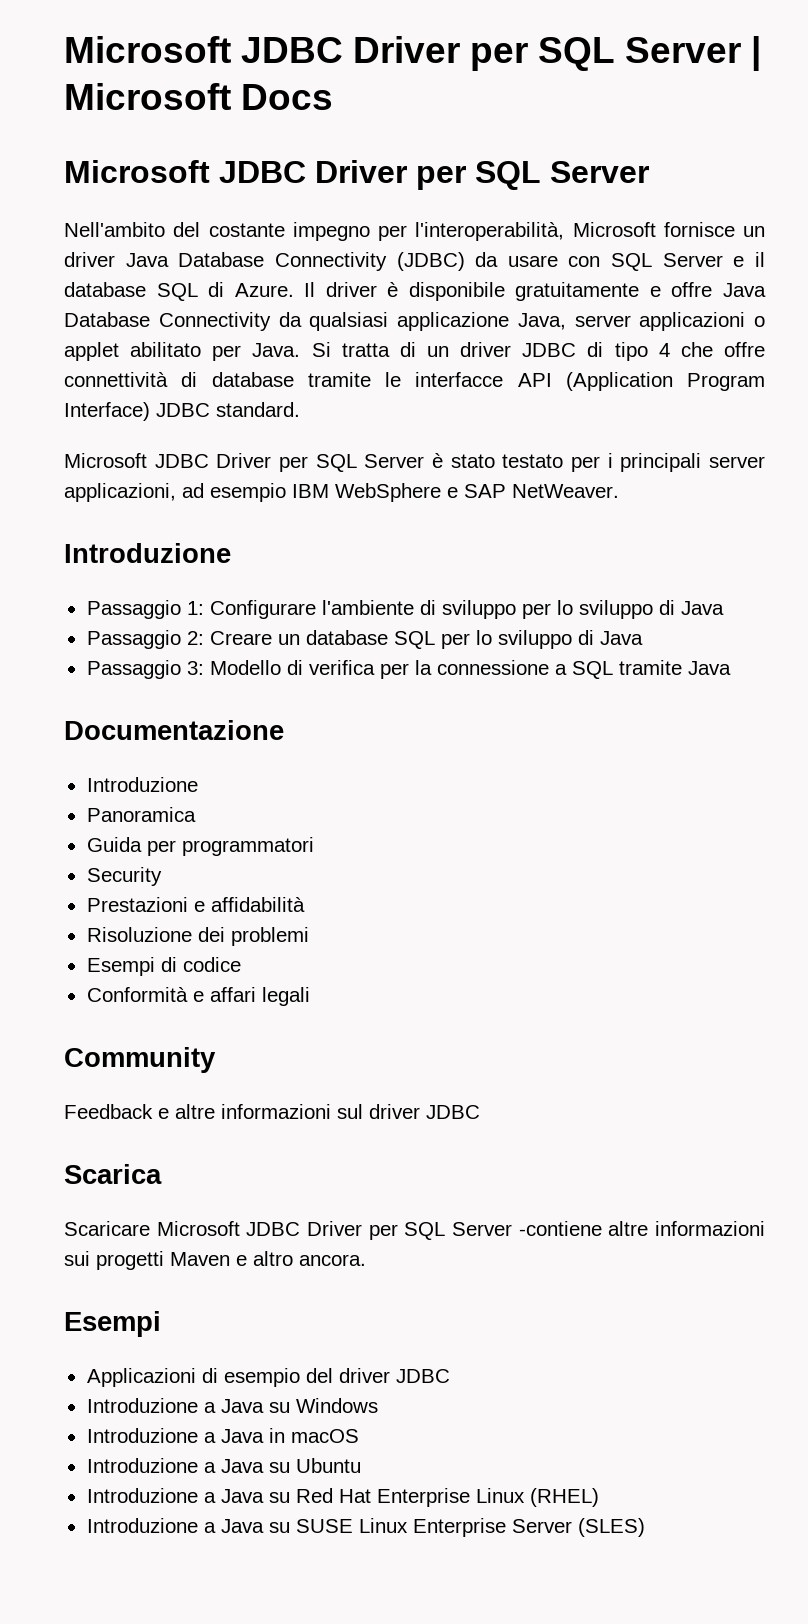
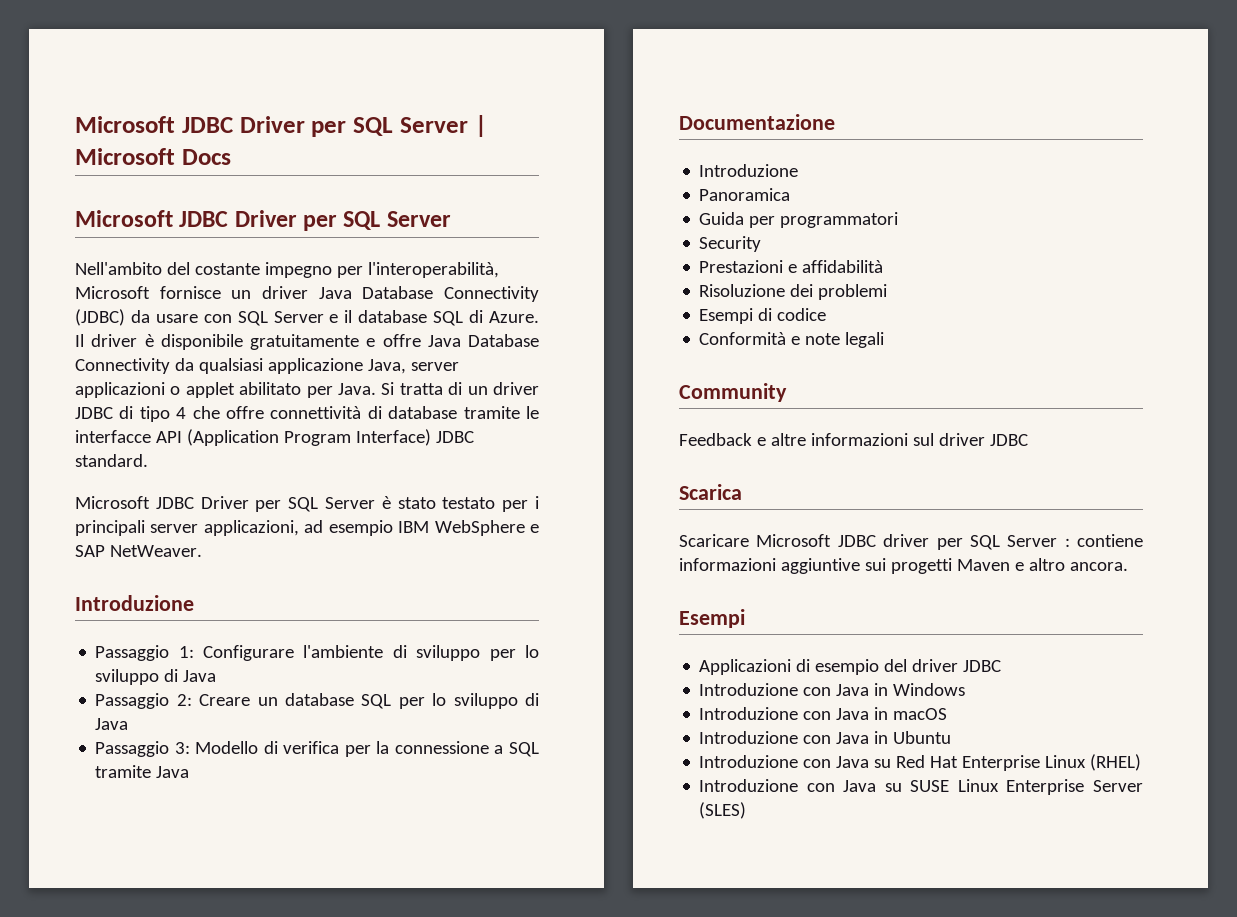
[209,987,256,1002] affari -> [805,333,841,345] note
[307,1221,765,1240] Driver per SQL Server -contiene altre informazioni -> [883,534,1143,550] [679,558,860,574] driver per SQL Server : contiene informazioni aggiuntive
[203,1399,290,1413] a Java su -> [803,683,889,696] con Java in
[203,1432,216,1443] a -> [803,711,832,720] con
[203,1459,290,1473] a Java su -> [803,731,889,744] con Java in
[203,1492,216,1503] a -> [803,759,832,768] con
[203,1522,216,1533] a -> [806,783,835,792] con

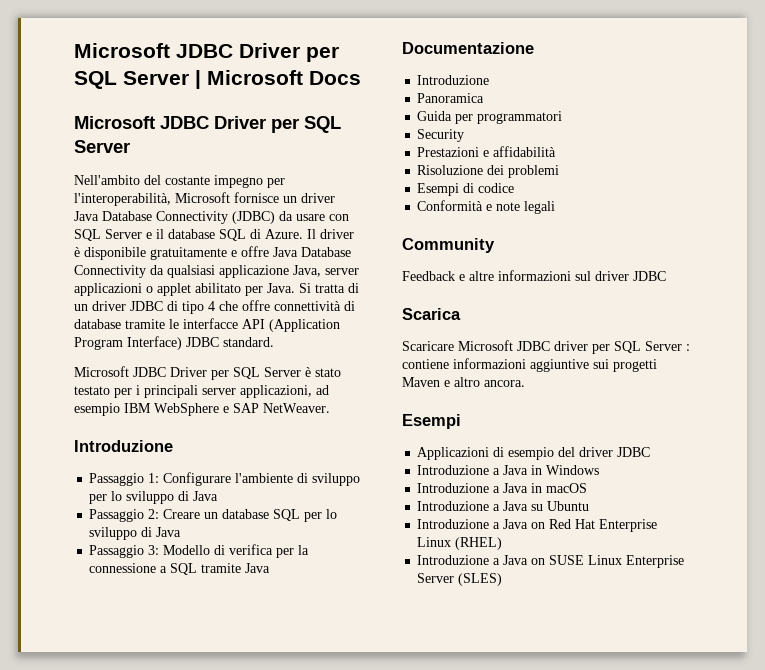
[803,687,832,696] con -> [493,468,501,475] a
[803,711,832,720] con -> [493,486,501,493] a
[803,731,889,744] con Java in -> [493,501,544,511] a Java su
[803,756,892,768] con Java su -> [493,519,546,529] a Java on
[806,780,902,792] con Java su -> [493,555,546,565] a Java on

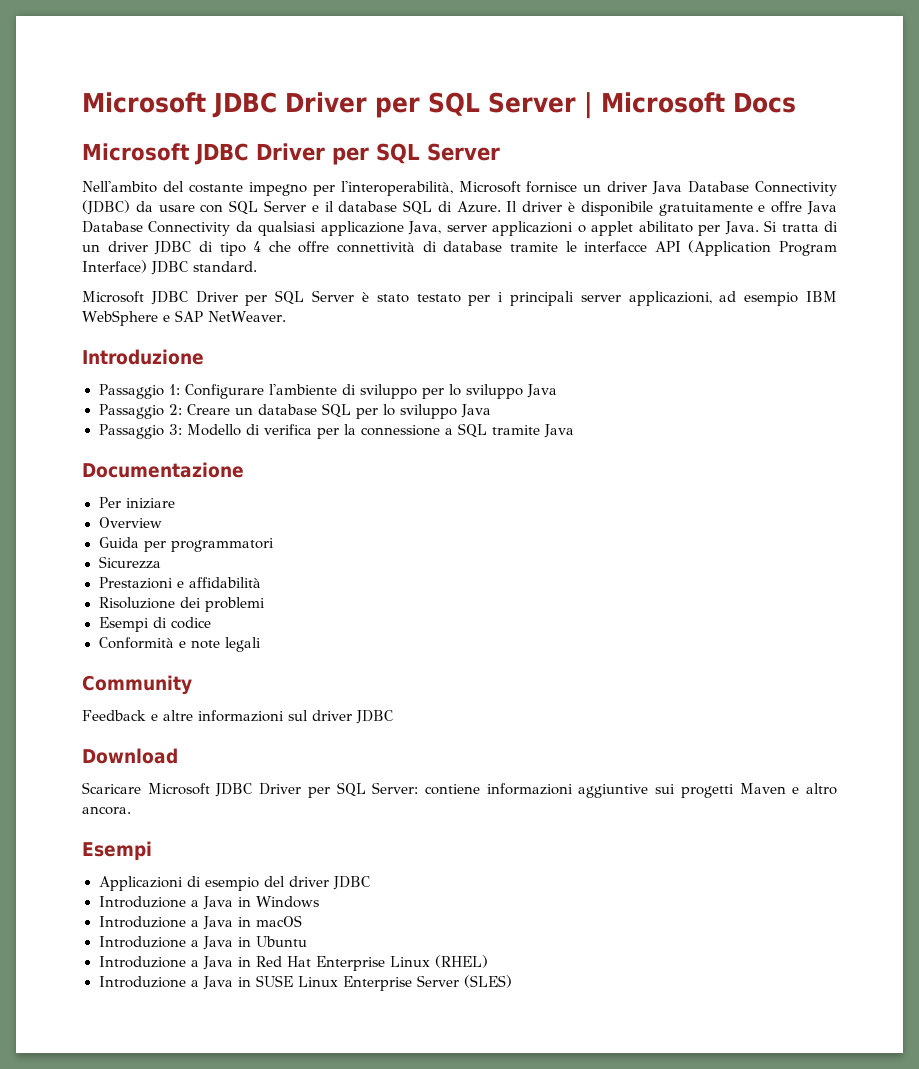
[178,491,190,501] di -> (523, 391) none
[141,527,153,537] di -> (457, 411) none
[417,75,490,85] [417,93,485,103] Introduzione // Panoramica -> [98,497,175,509] [98,517,162,528] Per iniziare // Overview
[417,129,465,142] Security -> [98,556,161,569] Sicurezza
[402,308,461,320] Scarica -> [82,748,178,764] Download
[554,341,690,354] driver per SQL Server : -> [259,782,419,798] Driver per SQL Server:
[531,504,544,511] su -> [237,937,251,947] in
[531,522,546,529] on -> [237,957,251,967] in
[531,558,546,565] on -> [237,977,251,987] in

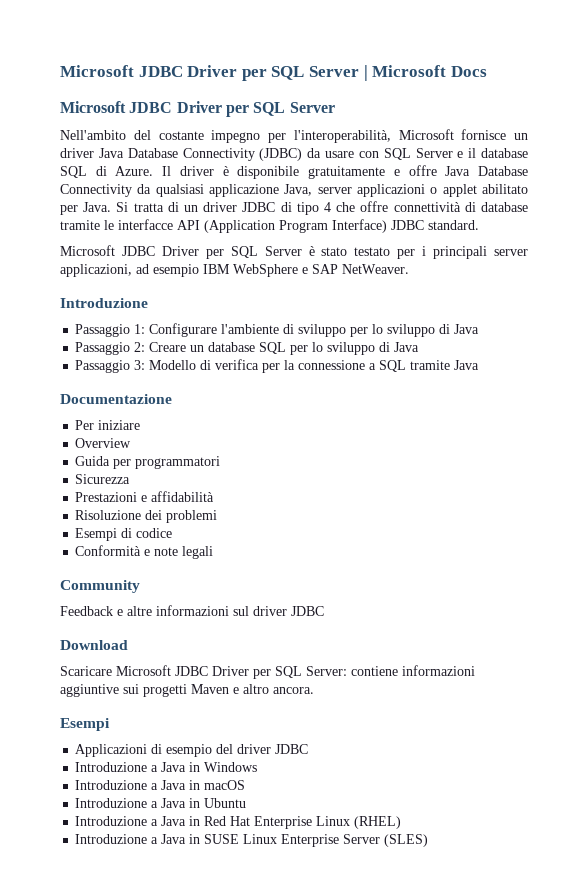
(523, 391) none -> [439,324,451,334] di
(457, 411) none -> [379,342,391,352] di

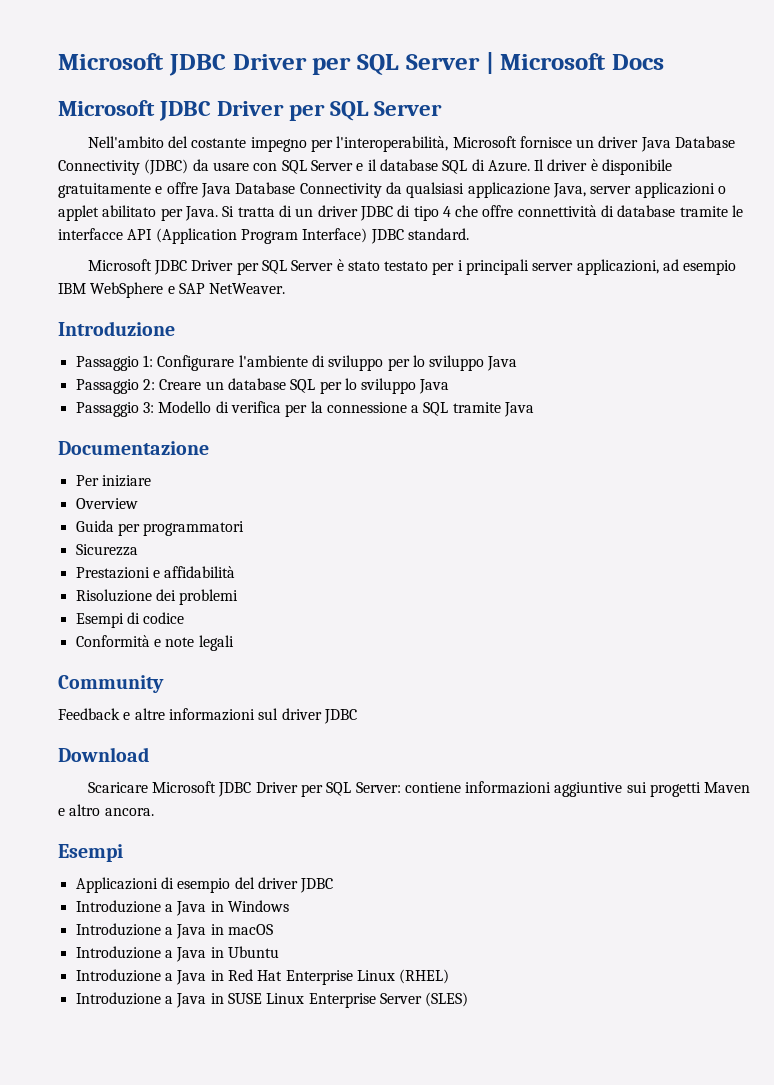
[439,324,451,334] di -> (485, 363) none
[379,342,391,352] di -> (417, 386) none

